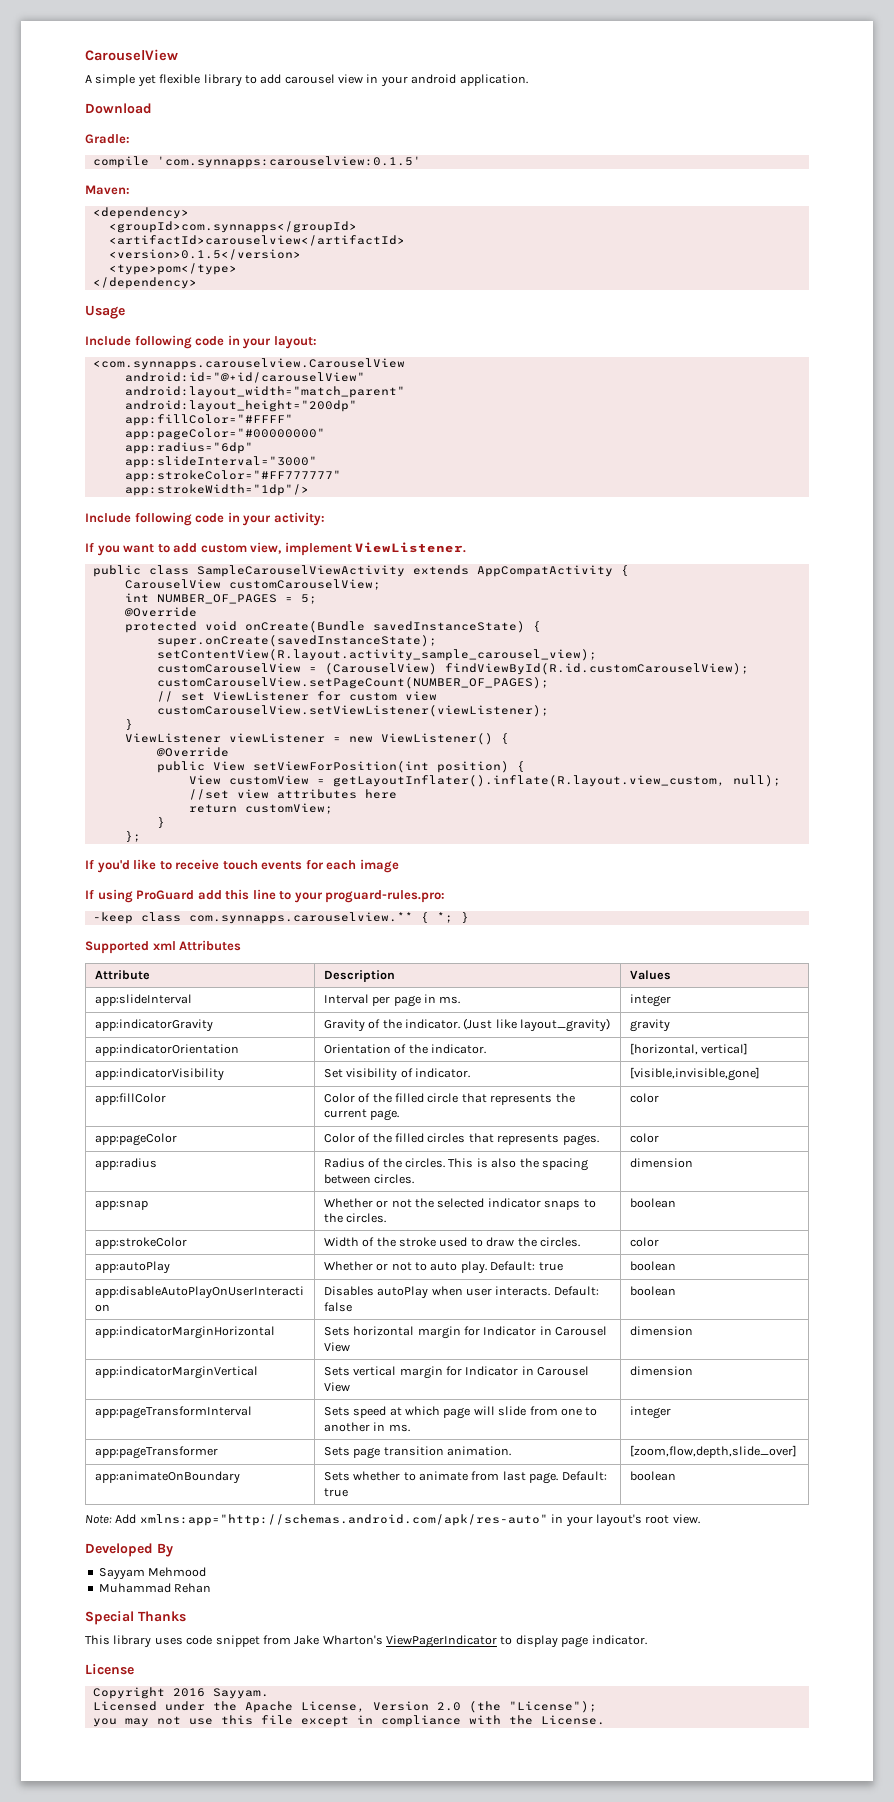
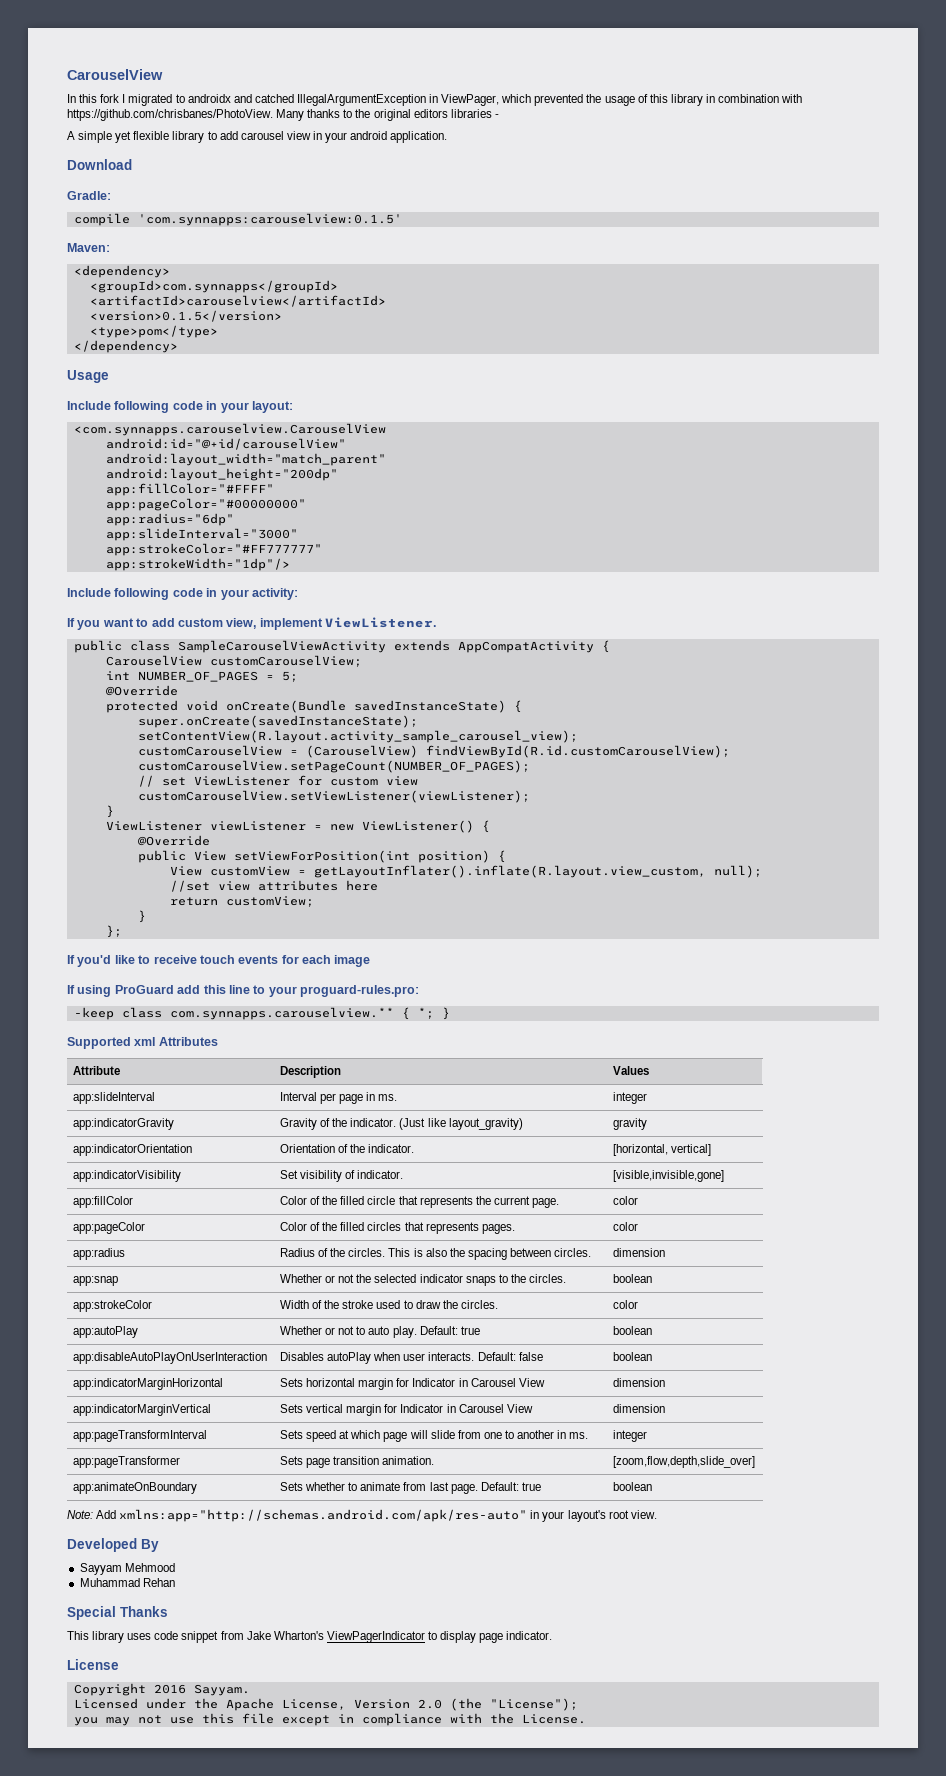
[85,49,178,61] CarouselView -> [67,69,163,80] [67,94,803,106] [67,109,499,121] CarouselView // In this fork I migrated to androidx and catched IllegalArgumentException in ViewPager, which prevented the usage of this library in combination with https://github.com/chrisbanes/PhotoView. Many thanks to the original editors libraries -

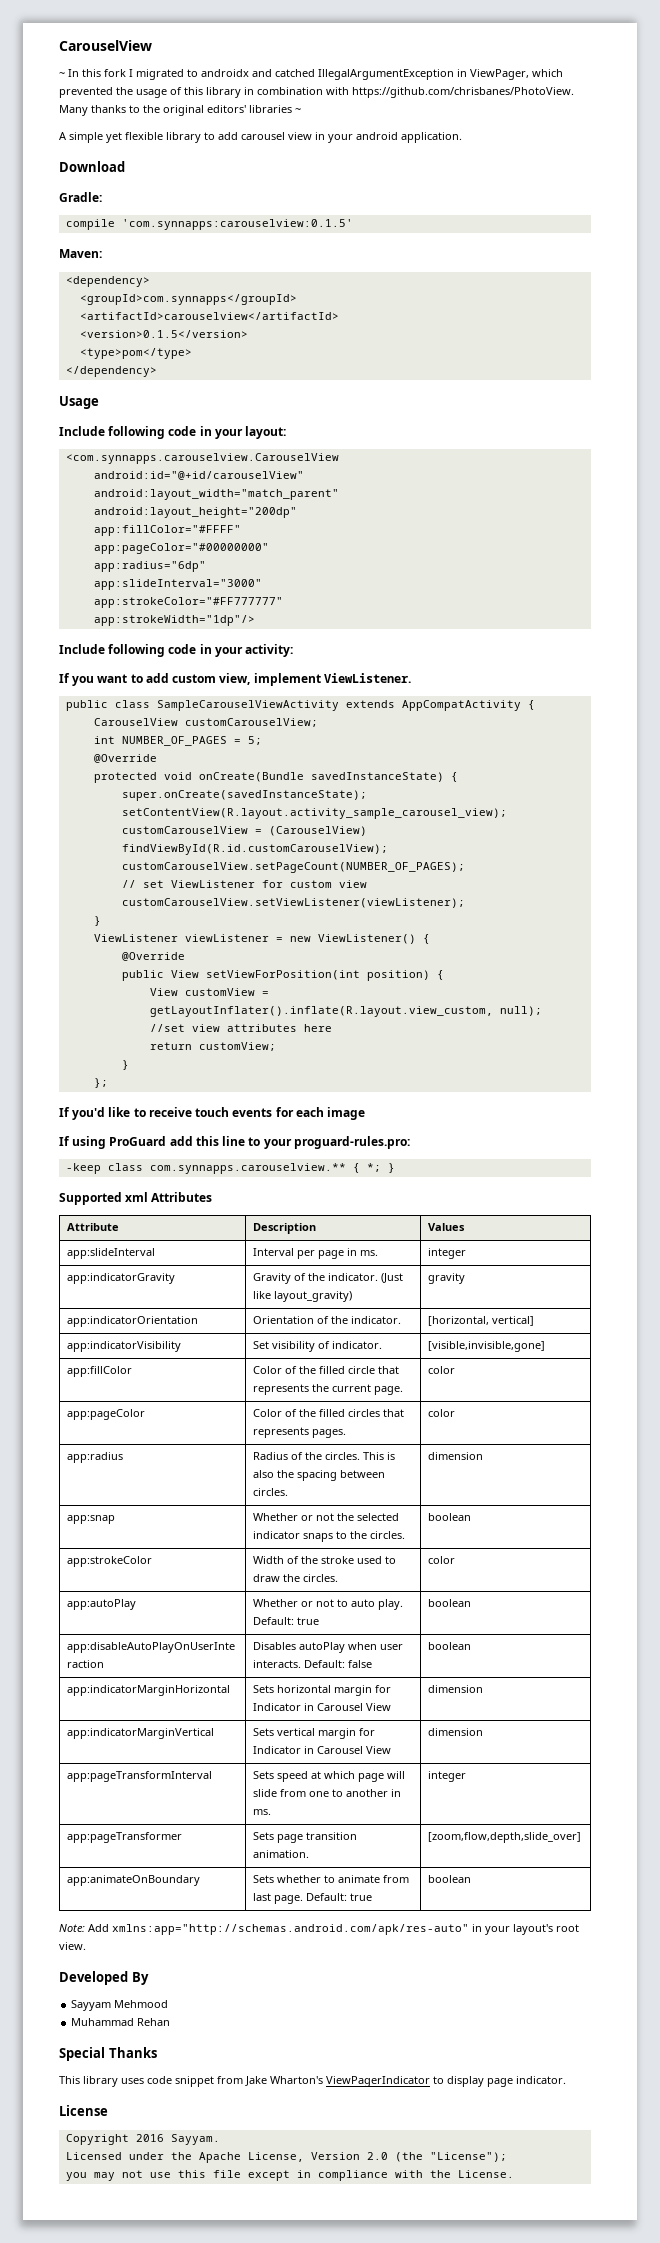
(163, 74) none -> [59,72,65,77] ~
[413,109,499,118] editors libraries - -> [207,105,301,113] editors' libraries ~

